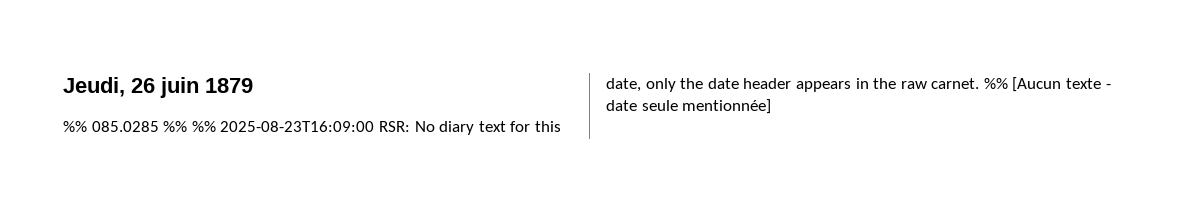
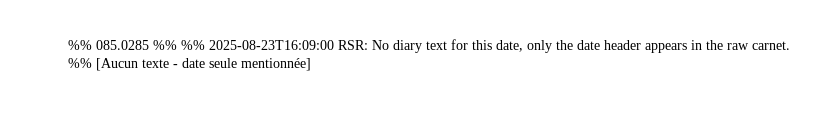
[63,77,253,98] Jeudi, 26 juin 1879 // -> (68, 45) none

